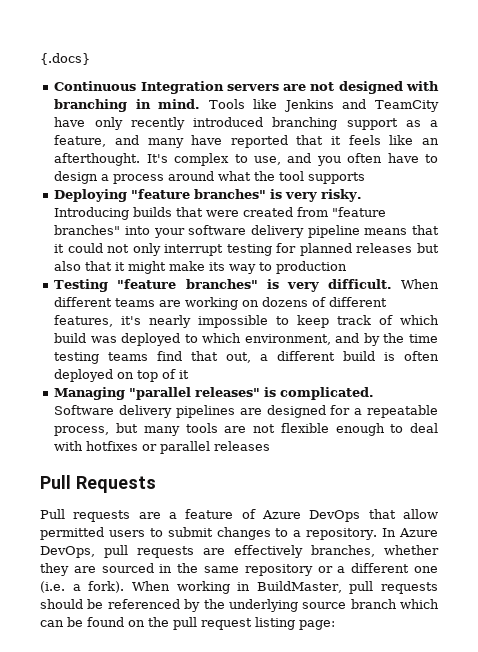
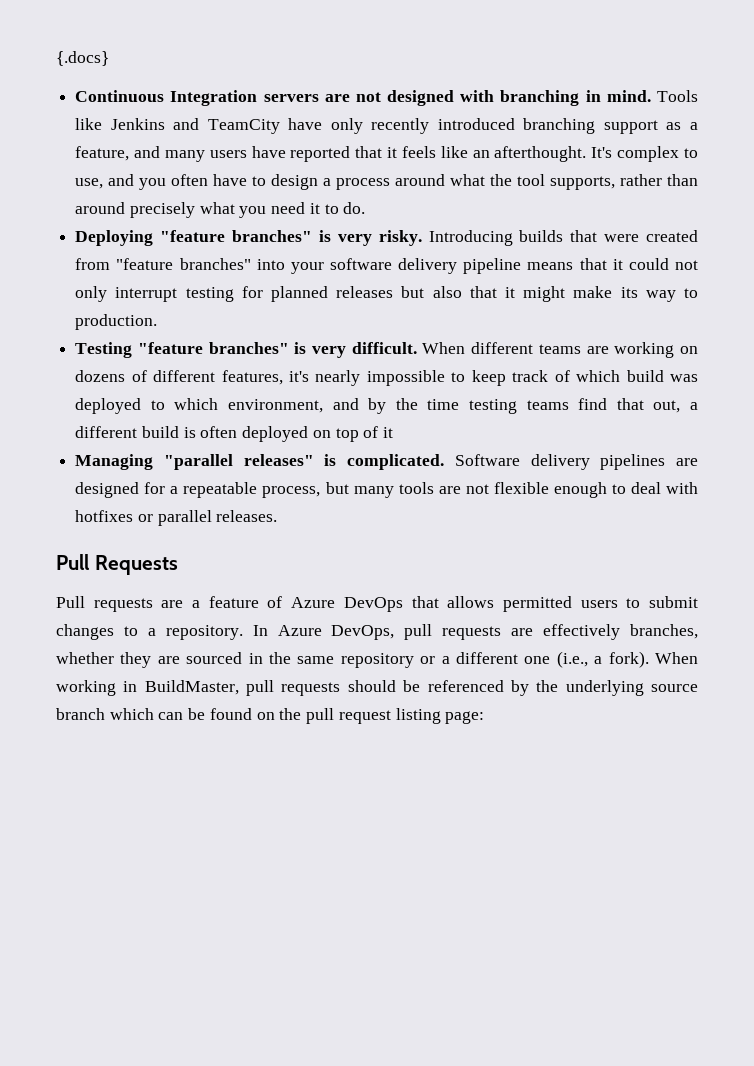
(184, 143) none -> [209,150,247,158] users
[308,172,366,184] supports -> [550,174,699,190] [75,202,366,218] supports, rather than around precisely what you need it to do.
[276,261,348,274] production -> [75,314,158,330] production.
[214,441,271,451] releases -> [216,510,278,522] releases.
[402,509,438,519] allow -> [447,596,495,608] allows
[40,581,65,593] (i.e. -> [556,651,588,668] (i.e.,

